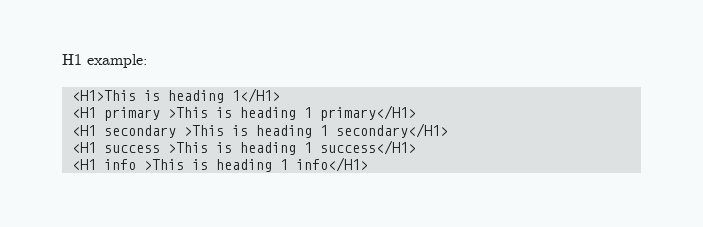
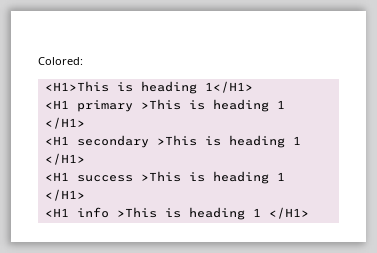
[62,54,147,68] H1 example: -> [38,57,83,65] Colored:
[319,105,416,121] primary</H1> -> [44,117,85,129] </H1>
[335,123,448,138] secondary</H1> -> [44,153,85,165] </H1>
[319,140,416,155] success</H1> -> [44,189,85,201] </H1>
[295,157,368,172] info</H1> -> [268,207,309,219] </H1>

